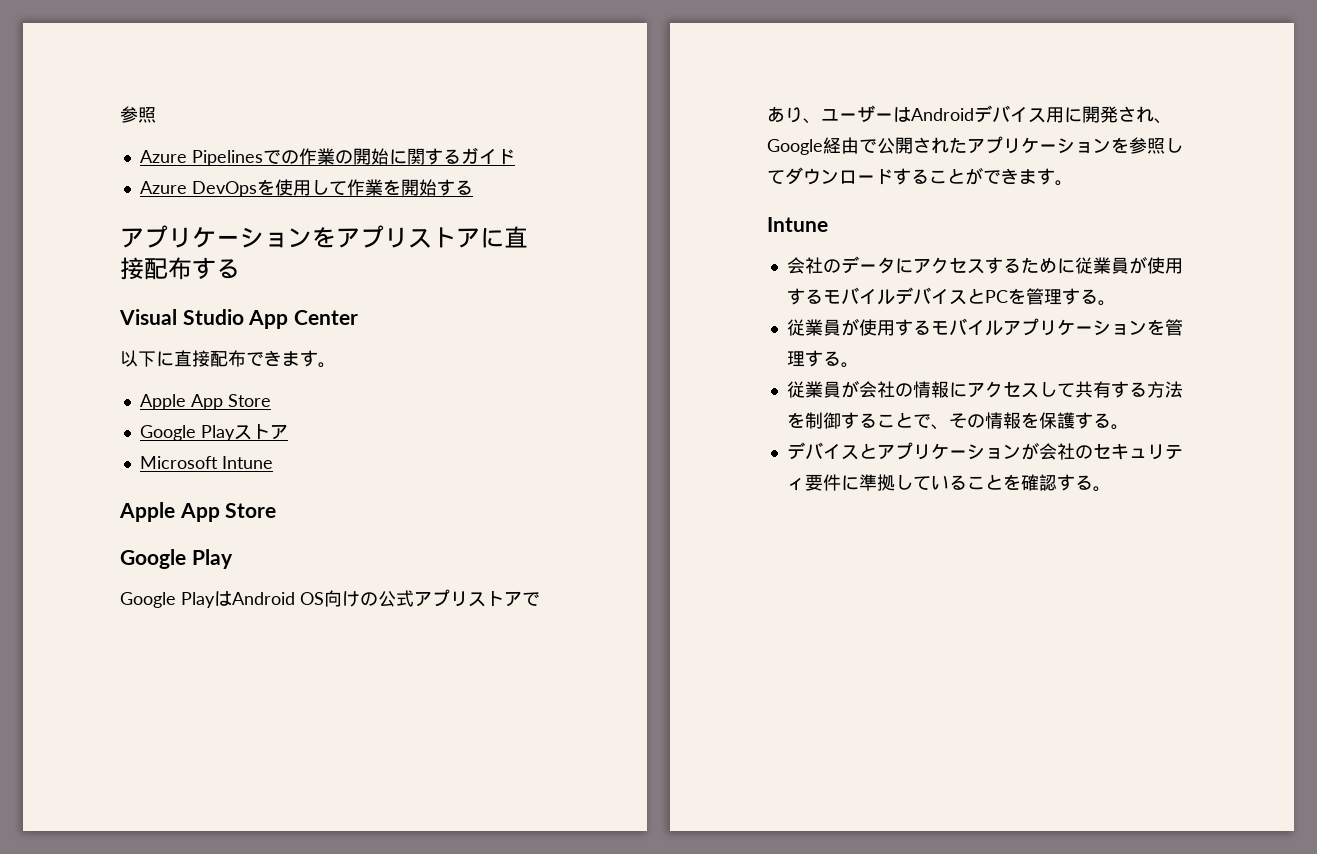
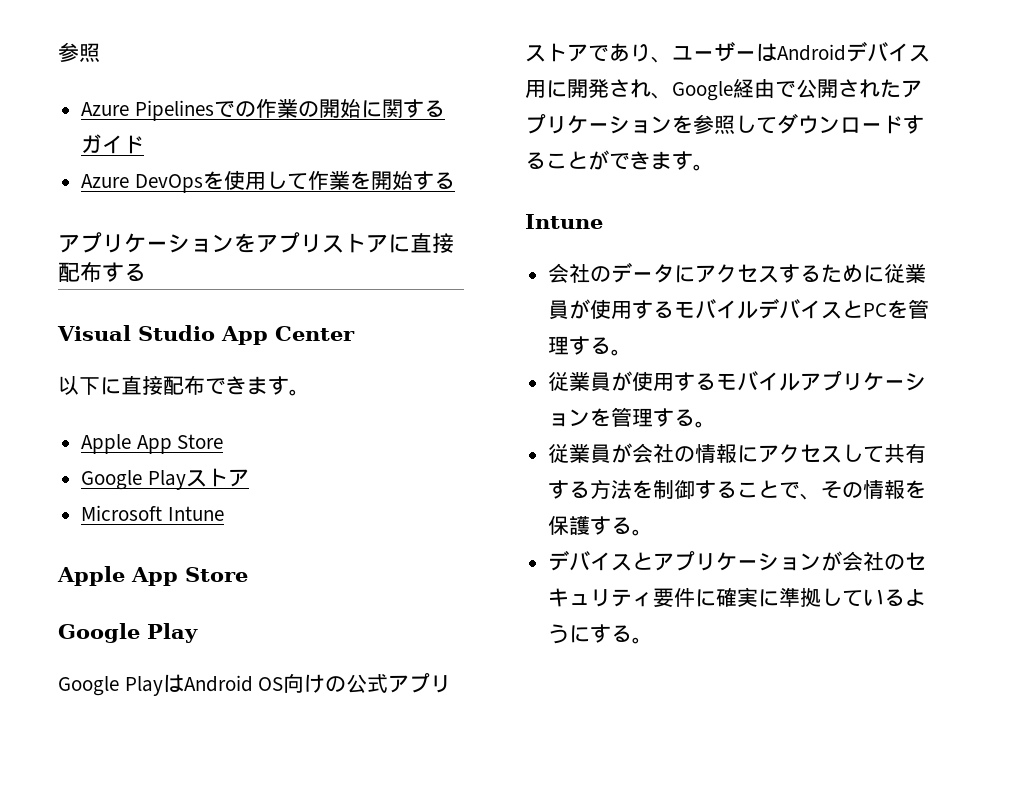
(859, 483) none -> [716,587,780,607] 確実に
[966,474,1057,491] ことを確認 -> [905,589,927,606] [548,624,591,644] ように

